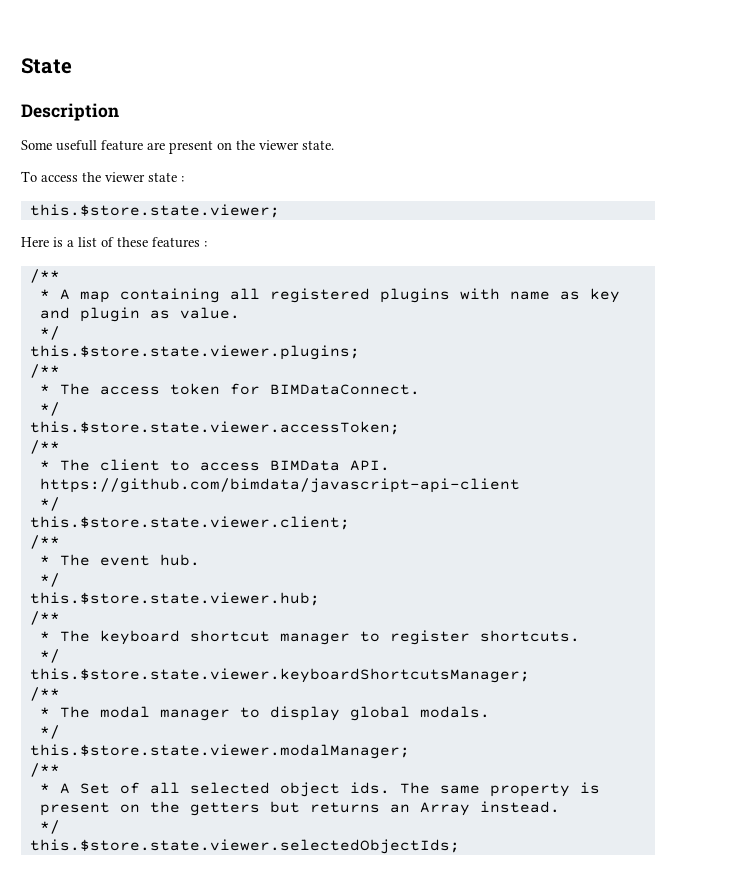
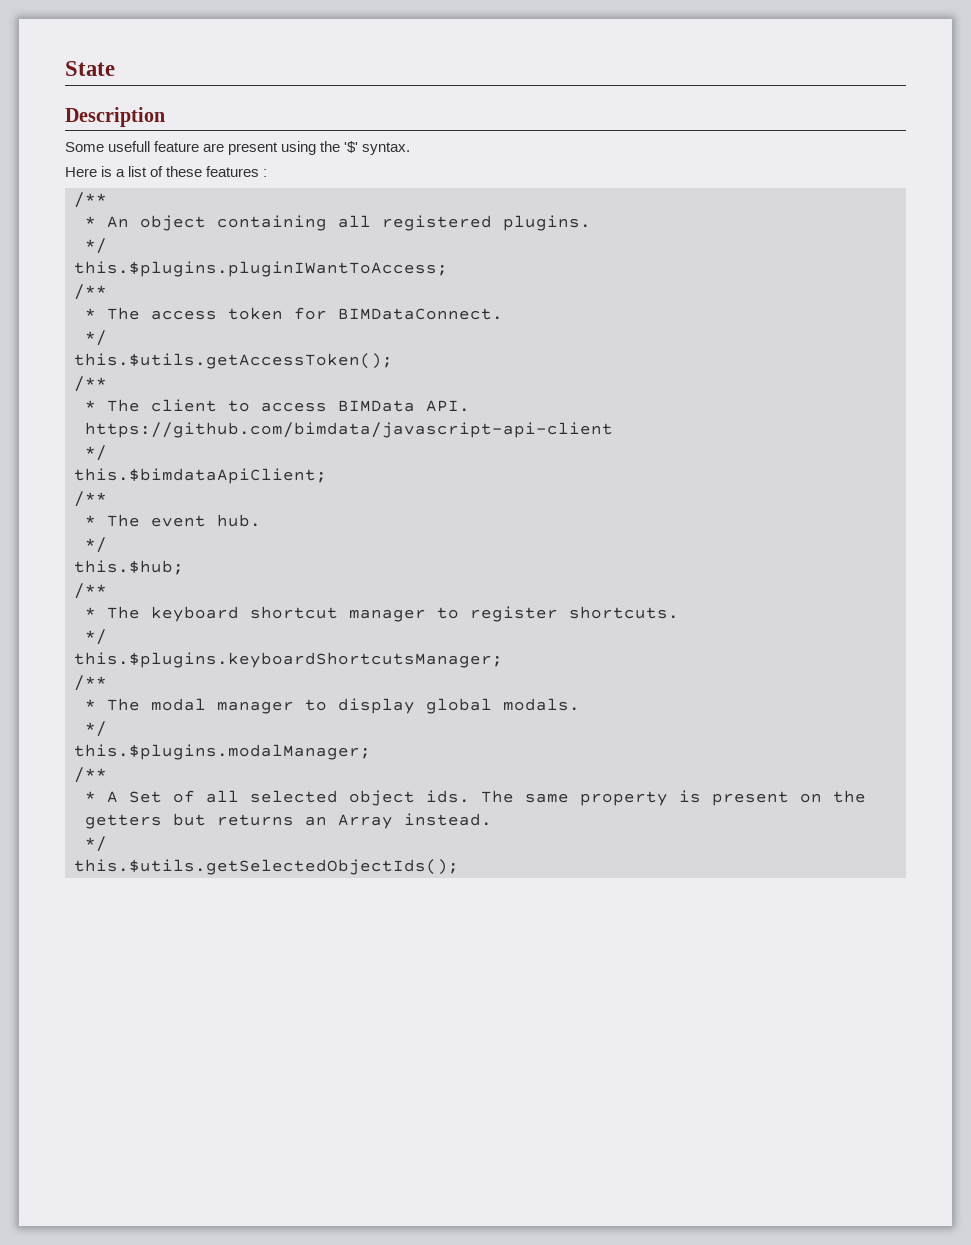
[217,140,334,150] [21,171,184,182] [29,204,280,218] on the viewer state. // To access the viewer state : // this.$store.state.viewer; -> [281,141,411,155] using the '$' syntax.
[59,289,110,303] A map -> [107,215,206,231] An object
[379,288,620,303] [39,307,240,322] [39,326,60,340] [29,345,360,360] plugins with name as key and plugin as value. // */ // this.$store.state.viewer.plugins; -> [503,215,591,231] [85,238,107,254] [74,261,448,277] plugins. // */ // this.$plugins.pluginIWantToAccess;
[29,421,400,435] this.$store.state.viewer.accessToken; -> [74,353,393,369] this.$utils.getAccessToken();
[29,516,350,530] this.$store.state.viewer.client; -> [74,468,327,484] this.$bimdataApiClient;
[29,592,320,606] this.$store.state.viewer.hub; -> [74,560,184,575] this.$hub;
[29,668,530,683] this.$store.state.viewer.keyboardShortcutsManager; -> [74,652,503,668] this.$plugins.keyboardShortcutsManager;
[29,744,410,759] this.$store.state.viewer.modalManager; -> [74,744,371,760] this.$plugins.modalManager;
[29,839,460,854] this.$store.state.viewer.selectedObjectIds; -> [74,859,459,875] this.$utils.getSelectedObjectIds();

